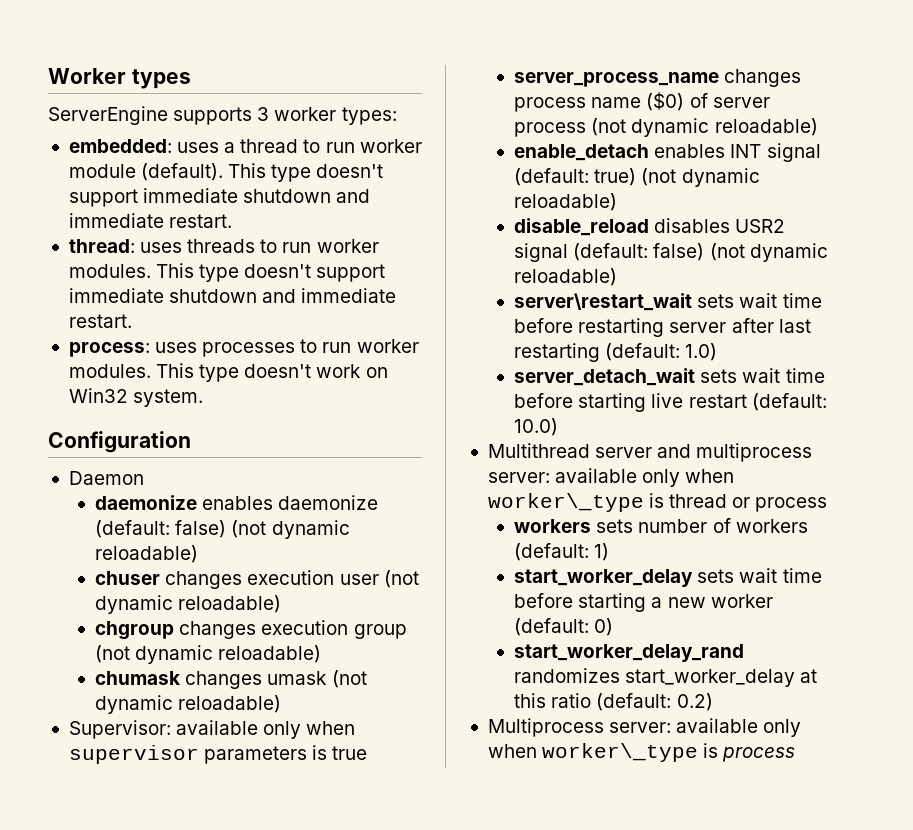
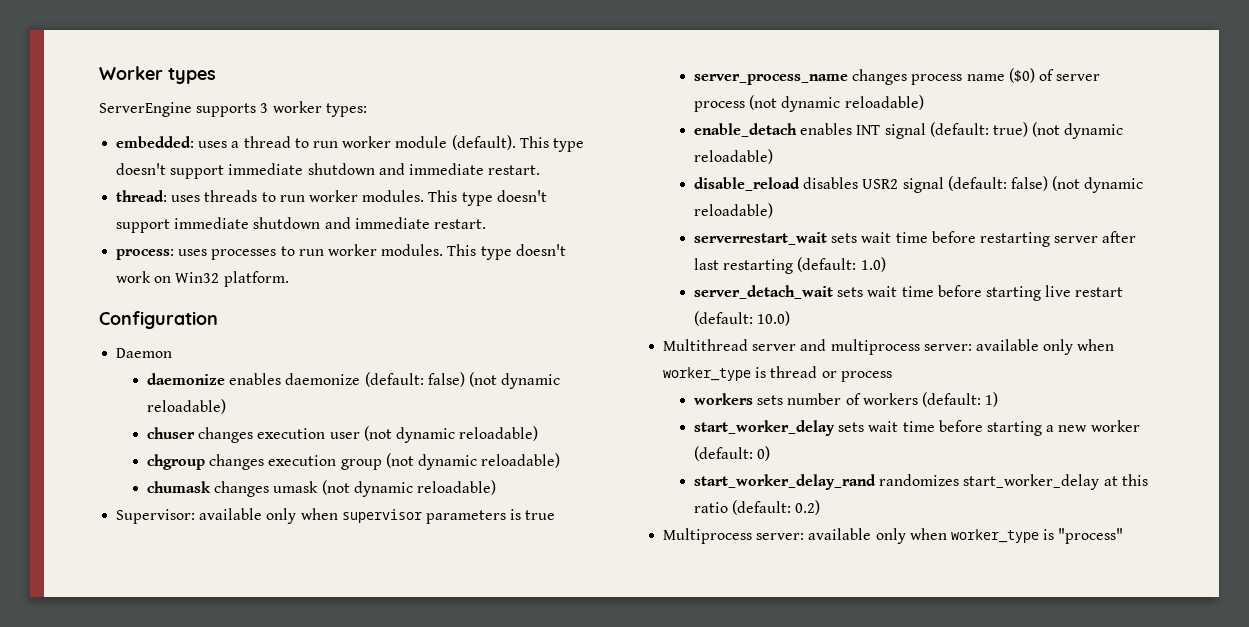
[133,389,204,407] system. -> [223,271,289,287] platform.
[514,293,693,311] server\restart_wait -> [694,232,828,245] serverrestart_wait
[487,493,644,512] worker\_type -> [663,367,752,381] worker_type
[542,743,796,762] worker\_type is process -> [950,528,1124,544] worker_type is "process"

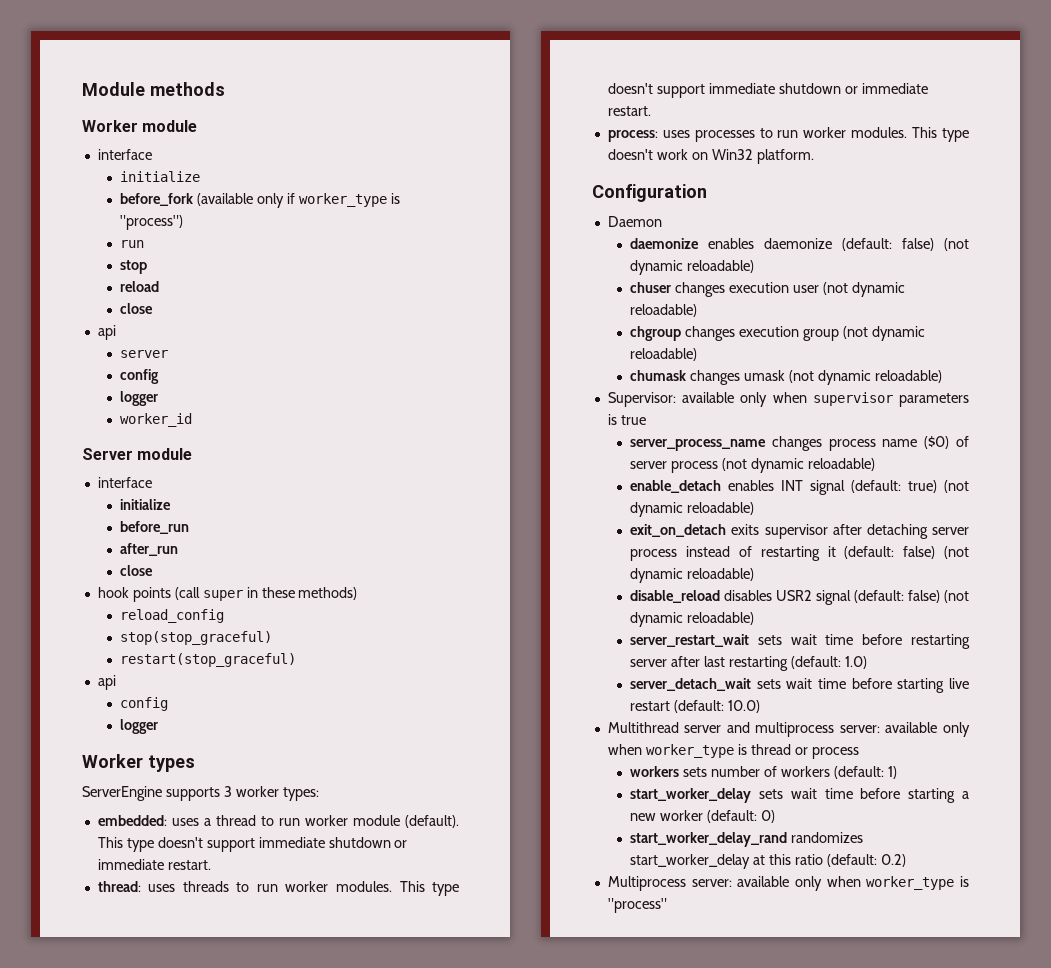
(99, 73) none -> [82,82,225,96] [82,120,198,132] [97,149,152,160] [120,171,201,182] [120,193,400,208] [120,215,184,230] [120,240,145,248] [120,260,148,274] [120,281,160,292] [120,303,154,314] [97,325,116,340] [120,350,169,358] [120,369,160,384] [120,391,159,406] [120,413,193,427] [82,448,193,460] [97,477,152,488] [120,499,172,510] [120,521,190,534] [120,543,179,556] [120,565,154,576] [97,587,358,602] [120,609,225,623] [120,631,273,645] [120,653,297,667] [97,675,116,690] [120,697,169,711] [120,719,159,734] Module methods // Worker module // interface // initialize // before_fork (available only if worker_type is "process") // run // stop // reload // close // api // server // config // logger // worker_id // Server module // interface // initialize // before_run // after_run // close // hook points (call super in these methods) // reload_config // stop(stop_graceful) // restart(stop_graceful) // api // config // logger //
[378,163,405,175] and -> [394,840,408,848] or
[324,217,351,229] and -> [844,86,858,94] or
(774, 156) none -> [630,524,969,539] [630,546,969,561] [630,568,755,583] // exit_on_detach exits supervisor after detaching server process instead of restarting it (default: false) (not dynamic reloadable)
[694,232,828,245] serverrestart_wait -> [630,634,750,647] server_restart_wait

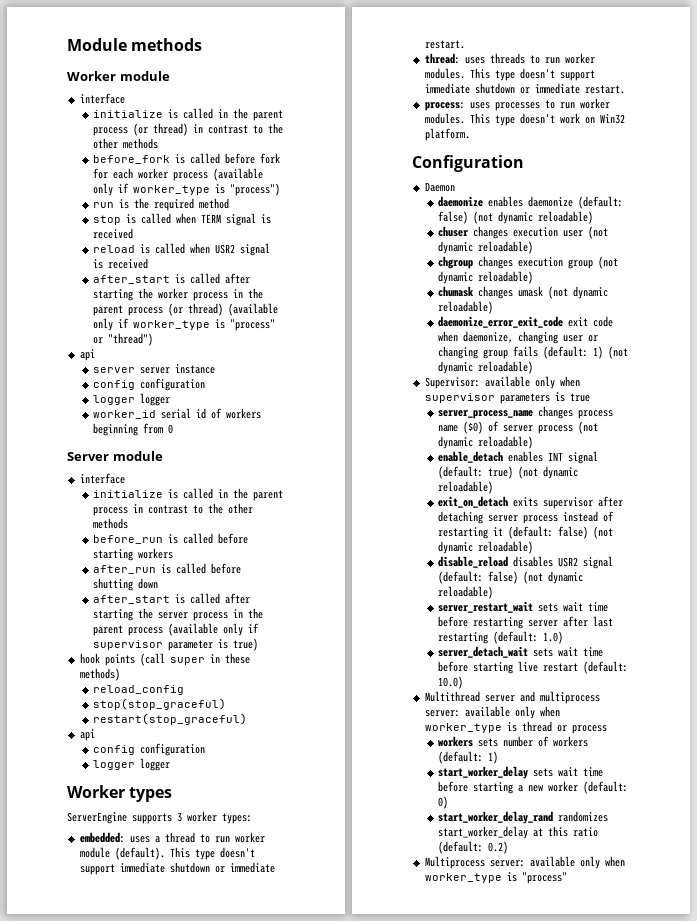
[120,193,194,206] // before_fork -> [168,108,284,121] [93,123,284,136] [93,138,159,149] [93,153,281,164] [93,168,209,181] is called in the parent process (or thread) in contrast to the other methods // before_fork is called before fork for each worker process
[120,260,148,274] [120,281,160,292] [120,303,154,314] // stop // reload // close -> [119,198,230,211] [93,213,272,226] [93,228,134,239] [93,243,271,256] [93,258,149,269] [93,273,251,284] [93,288,264,301] [93,303,279,316] [93,318,276,331] [93,333,154,346] is the required method // stop is called when TERM signal is received // reload is called when USR2 signal is received // after_start is called after starting the worker process in the parent process (or thread) (available only if worker_type is "process" or "thread")
[120,369,160,384] [120,391,159,406] // config // logger -> [140,364,216,374] [93,378,206,391] [93,393,171,406] server instance // config configuration // logger logger
[82,448,193,460] [97,477,152,488] [120,499,172,510] [120,521,190,534] [120,543,179,556] [120,565,154,576] // Server module // interface // initialize // before_run // after_run // close -> [161,408,262,419] [93,423,174,436] [67,451,163,461] [79,473,125,484] [93,488,284,501] [93,503,254,516] [93,518,129,529] [93,533,249,544] [93,548,174,561] [93,563,242,574] [93,578,159,591] [93,593,251,604] [93,608,264,621] [93,623,260,636] [93,638,259,651] serial id of workers beginning from 0 // Server module // interface // initialize is called in the parent process in contrast to the other methods // before_run is called before starting workers // after_run is called before shutting down // after_start is called after starting the server process in the parent process (available only if supervisor parameter is true)
[120,719,159,734] // logger -> [140,743,206,756] [93,758,171,771] configuration // logger logger
(942, 376) none -> [438,316,614,328] [438,331,599,344] [438,346,629,359] [438,361,534,374] // daemonize_error_exit_code exit code when daemonize, changing user or changing group fails (default: 1) (not dynamic reloadable)

